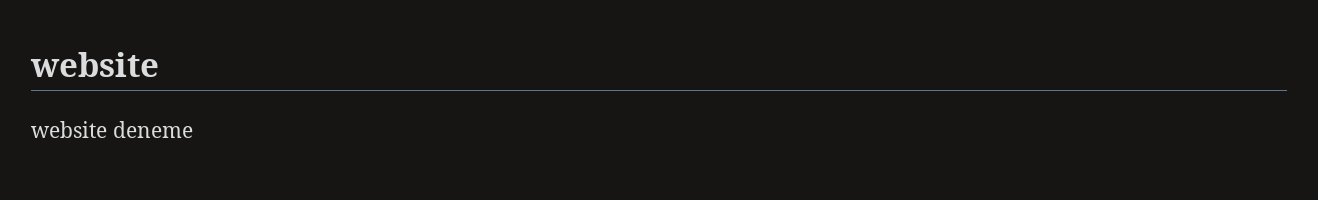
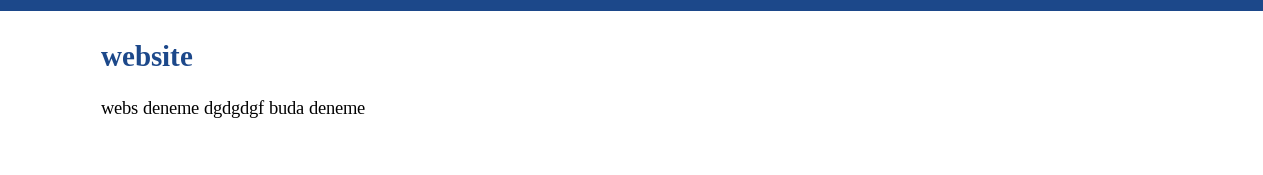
[31,121,107,138] website -> [101,100,304,118] webs deneme dgdgdgf buda

